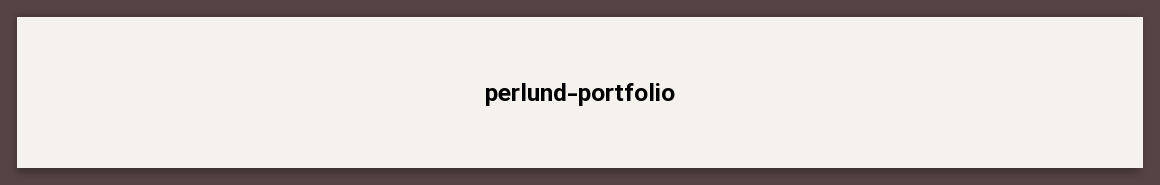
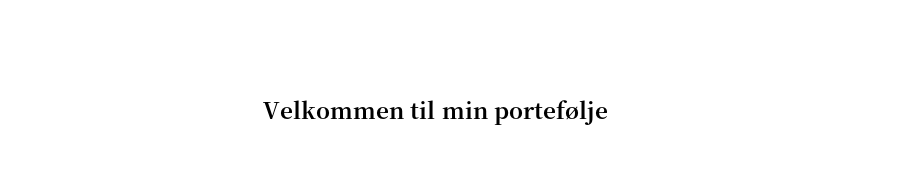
[485,83,675,106] perlund-portfolio -> [263,100,608,125] Velkommen til min portefølje

